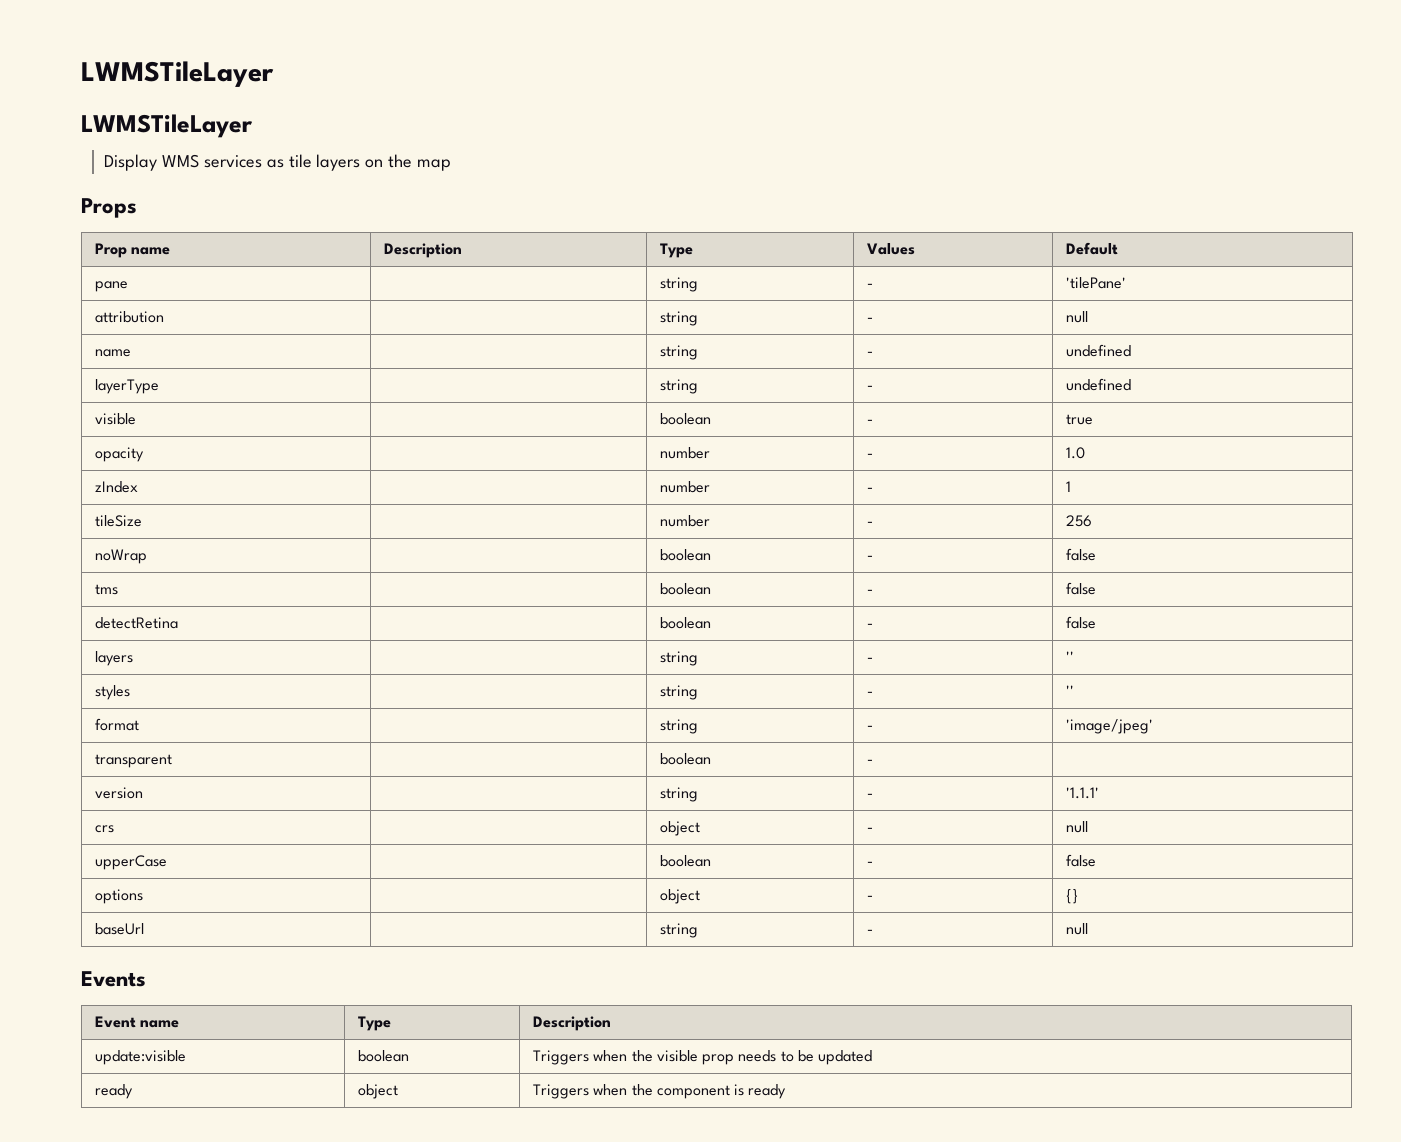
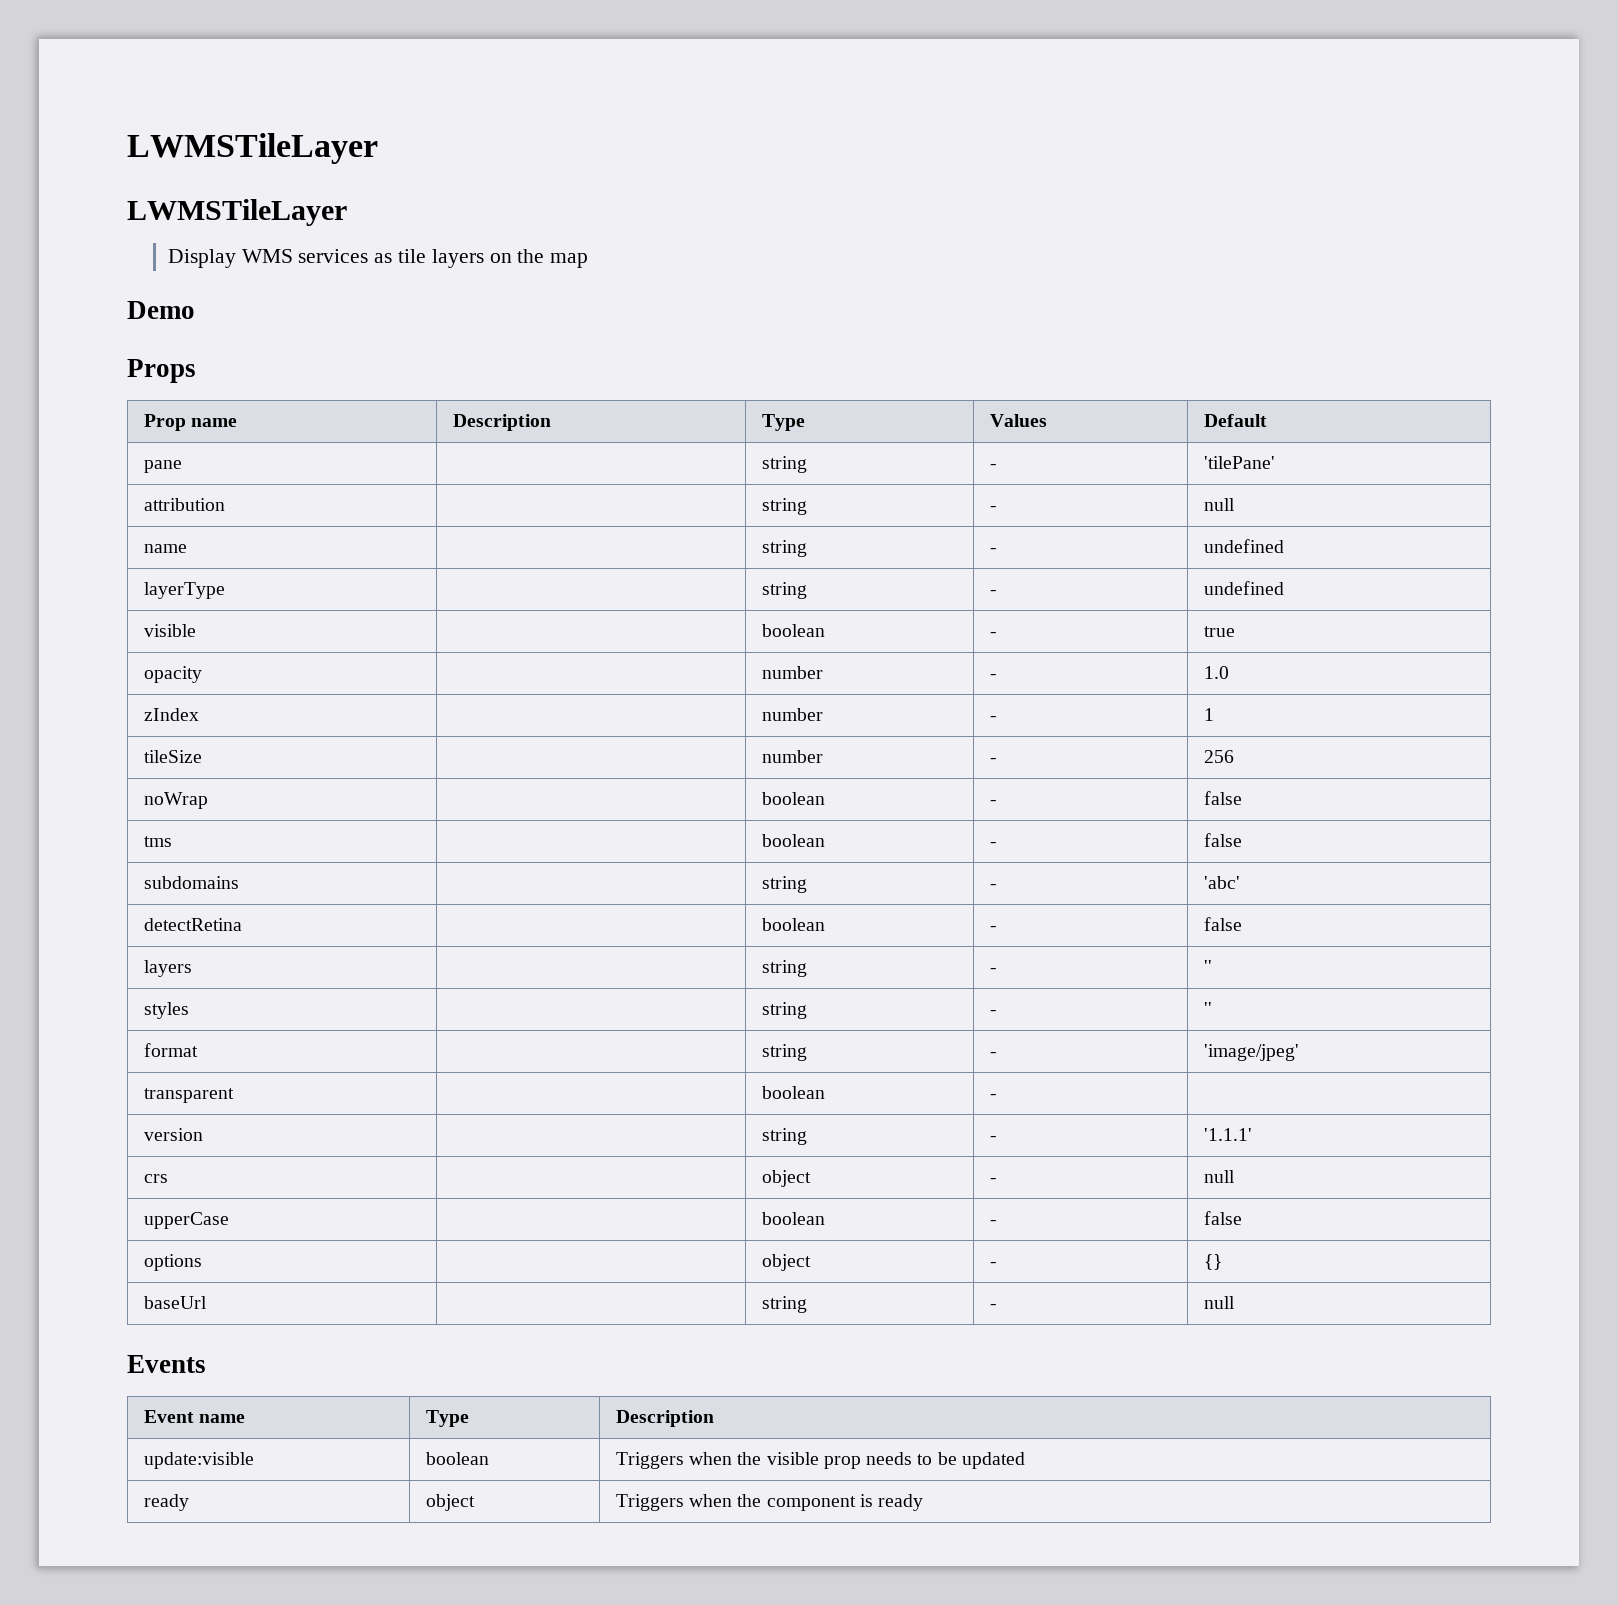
(452, 165) none -> [127,301,195,319] // Demo
(1096, 588) none -> [143,876,239,889] [761,876,807,893] [989,884,997,889] [1203,876,1240,889] // subdomains | | string | - | 'abc'

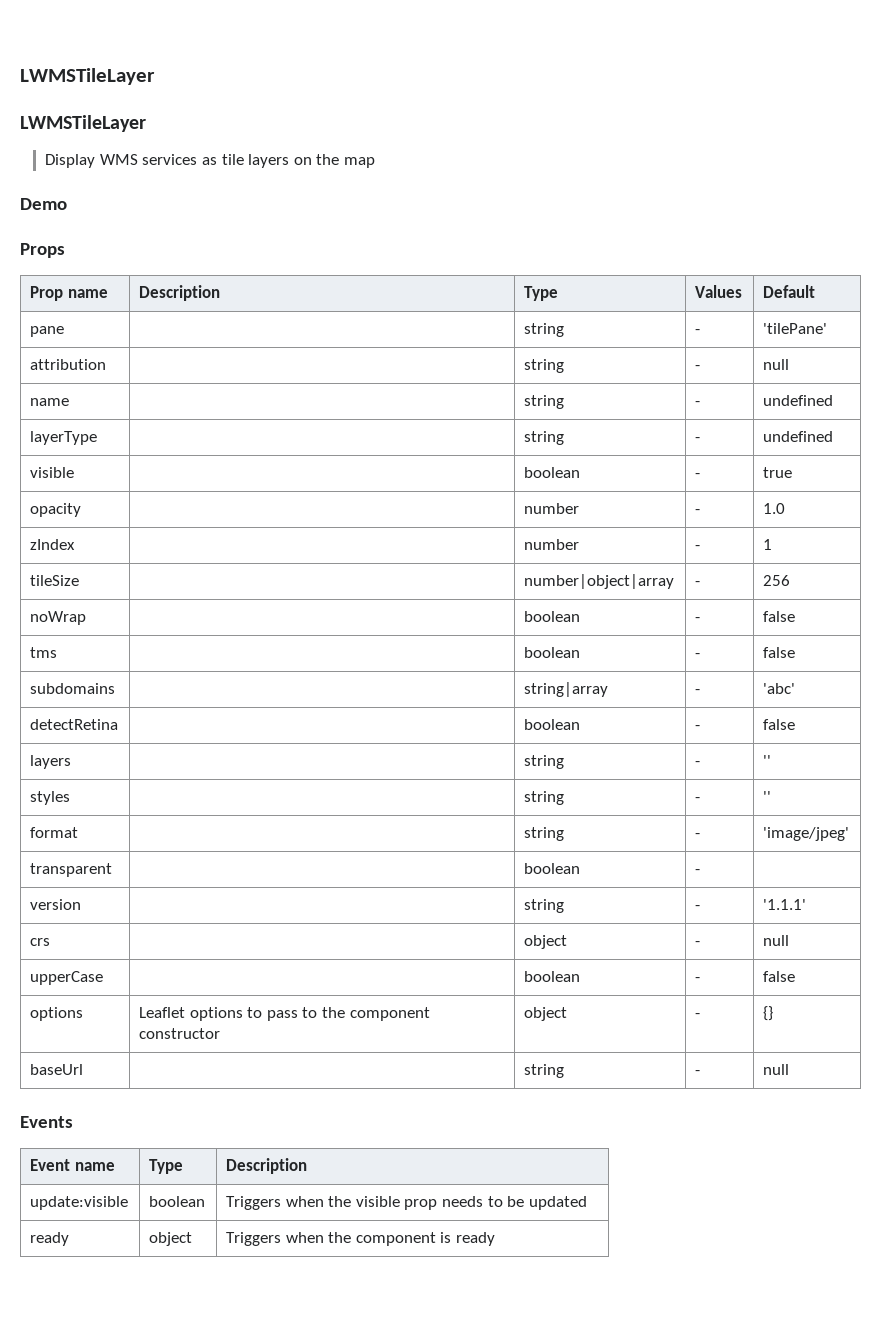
[761,750,823,763] number -> [524,574,675,589] number|object|array
[761,876,807,893] string -> [524,682,609,697] string|array
(202, 1262) none -> [139,1007,430,1021] [139,1028,221,1039] Leaflet options to pass to the component constructor

